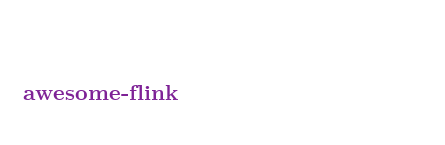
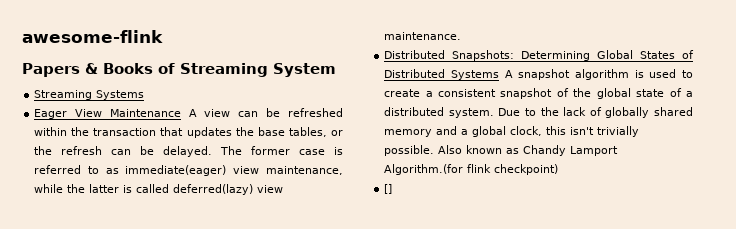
(178, 92) none -> [22,63,336,77] [34,90,145,100] [34,108,343,119] [34,127,344,138] [34,146,344,157] [34,165,343,176] [34,184,284,195] [384,32,462,40] [384,50,694,61] [384,69,693,80] [384,88,693,99] [384,107,693,118] [384,126,640,137] [384,145,619,156] [384,164,559,175] [384,184,393,194] // Papers & Books of Streaming System // Streaming Systems // Eager View Maintenance A view can be refreshed within the transaction that updates the base tables, or the refresh can be delayed. The former case is referred to as immediate(eager) view maintenance, while the latter is called deferred(lazy) view maintenance. // Distributed Snapshots: Determining Global States of Distributed Systems A snapshot algorithm is used to create a consistent snapshot of the global state of a distributed system. Due to the lack of globally shared memory and a global clock, this isn't trivially possible. Also known as Chandy Lamport Algorithm.(for flink checkpoint) // []

